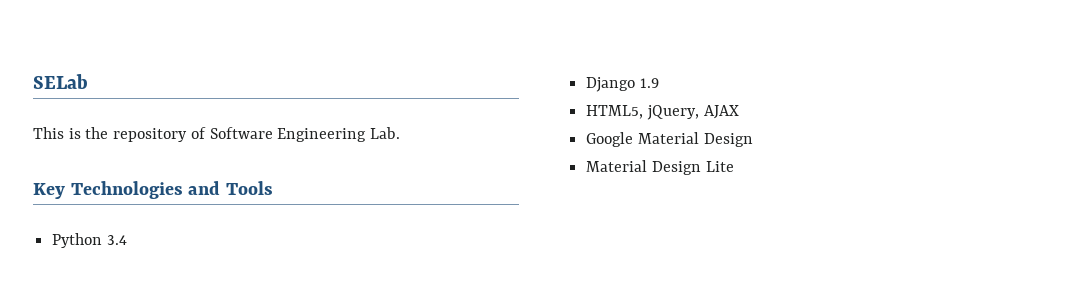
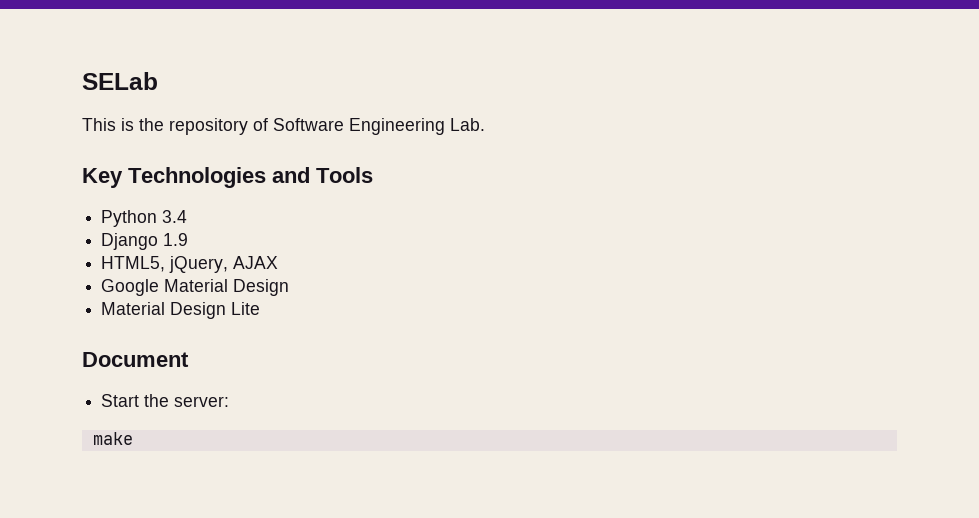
(734, 166) none -> [82,352,189,367] [101,394,230,407] [92,432,133,445] // Document // Start the server: // make

